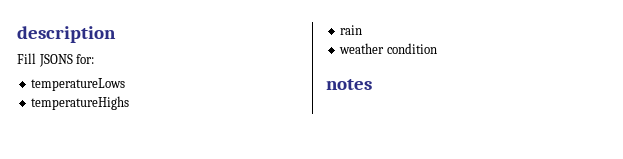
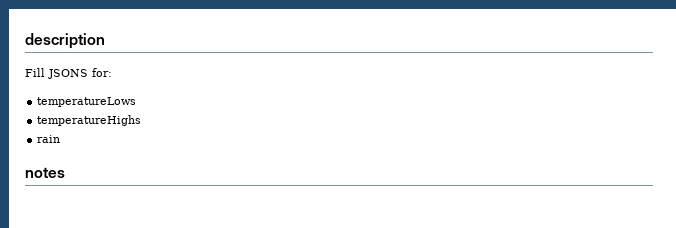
[339,43,437,54] // weather condition -> (61, 139) none

